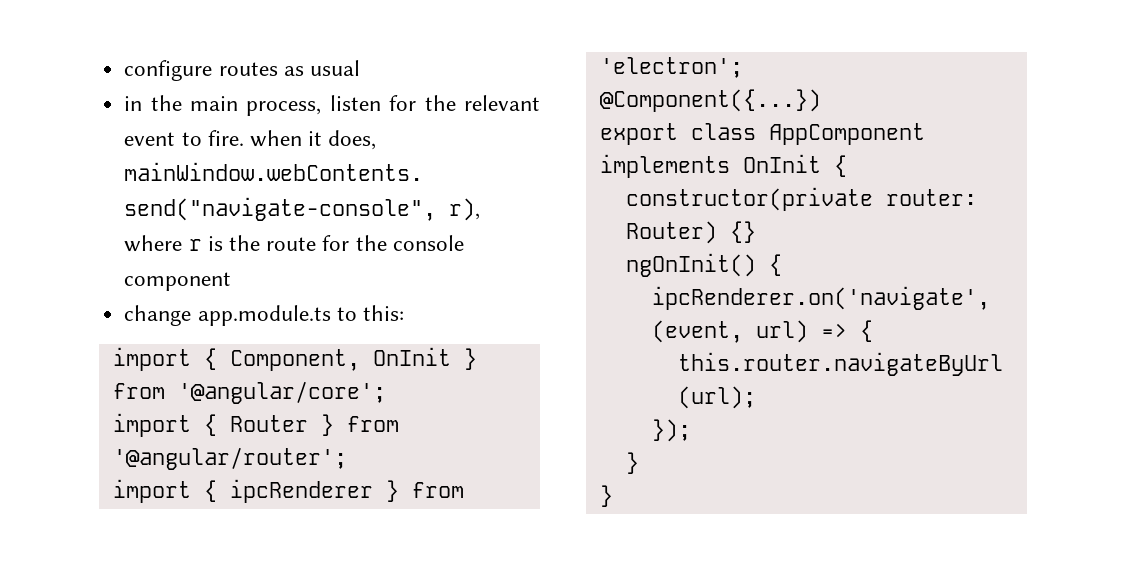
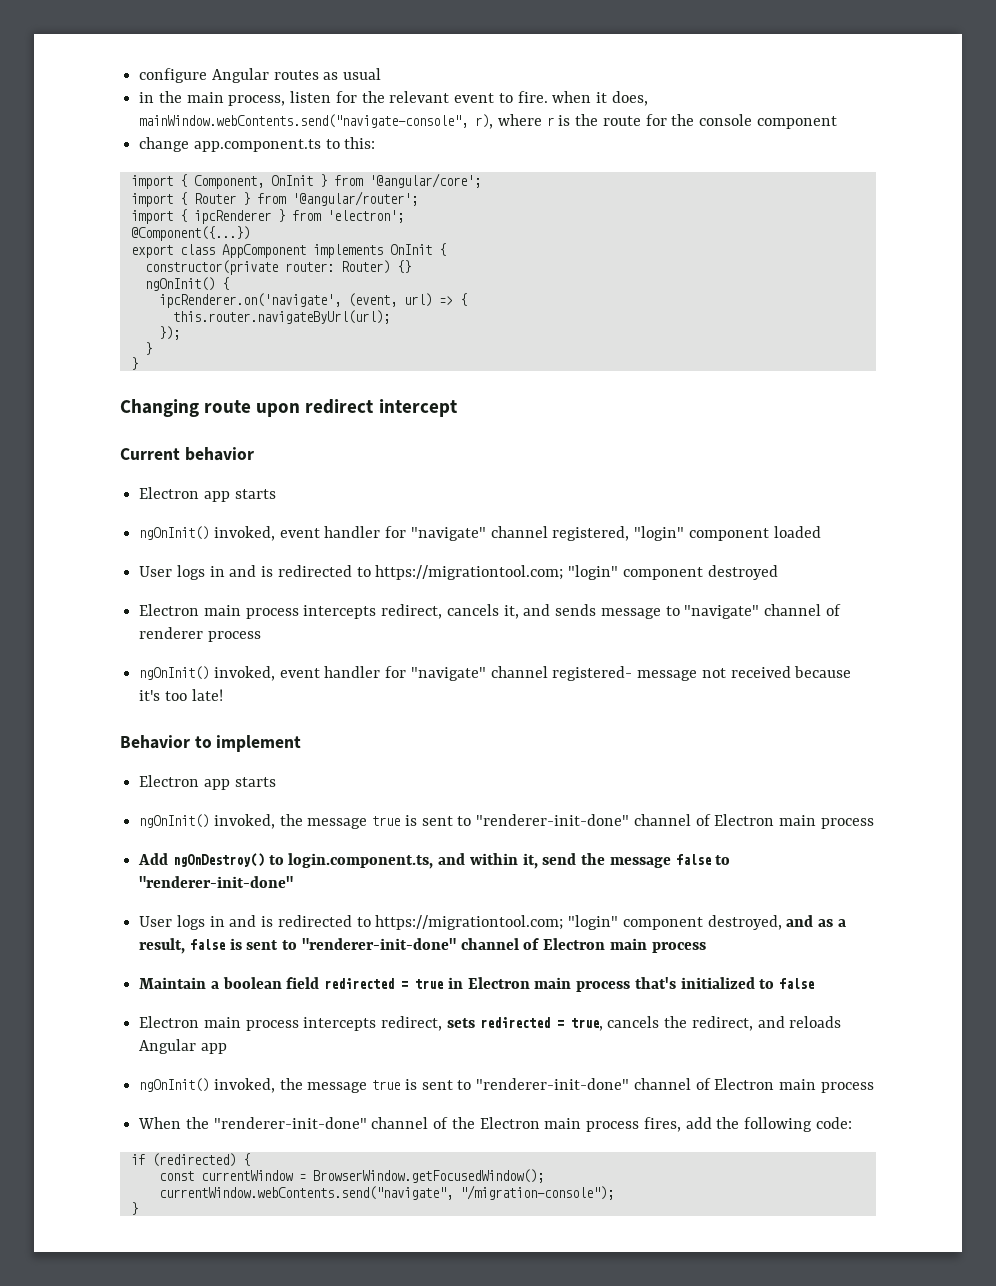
(213, 70) none -> [211,68,269,83] Angular
[197,305,331,326] app.module.ts -> [193,139,321,152] app.component.ts
(613, 496) none -> [120,399,457,417] [120,447,254,461] [139,487,276,502] [139,526,821,541] [139,565,778,580] [139,604,841,619] [139,627,261,642] [139,666,852,681] [139,689,223,701] [120,735,302,752] [139,775,276,790] [139,814,874,829] [138,853,731,869] [139,876,294,888] [139,915,846,930] [139,938,706,954] [139,977,814,992] [139,1016,842,1031] [139,1039,227,1054] [139,1078,874,1093] [138,1117,852,1132] [130,1153,250,1167] [158,1169,544,1183] [158,1185,614,1200] [130,1202,138,1215] // Changing route upon redirect intercept // Current behavior // Electron app starts // ngOnInit() invoked, event handler for "navigate" channel registered, "login" component loaded // User logs in and is redirected to https://migrationtool.com; "login" component destroyed // Electron main process intercepts redirect, cancels it, and sends message to "navigate" channel of renderer process // ngOnInit() invoked, event handler for "navigate" channel registered- message not received because it's too late! // Behavior to implement // Electron app starts // ngOnInit() invoked, the message true is sent to "renderer-init-done" channel of Electron main process // Add ngOnDestroy() to login.component.ts, and within it, send the message false to "renderer-init-done" // User logs in and is redirected to https://migrationtool.com; "login" component destroyed, and as a result, false is sent to "renderer-init-done" channel of Electron main process // Maintain a boolean field redirected = true in Electron main process that's initialized to false // Electron main process intercepts redirect, sets redirected = true, cancels the redirect, and reloads Angular app // ngOnInit() invoked, the message true is sent to "renderer-init-done" channel of Electron main process // When the "renderer-init-done" channel of the Electron main process fires, add the following code: // if (redirected) { // const currentWindow = BrowserWindow.getFocusedWindow(); // currentWindow.webContents.send("navigate", "/migration-console"); // }

